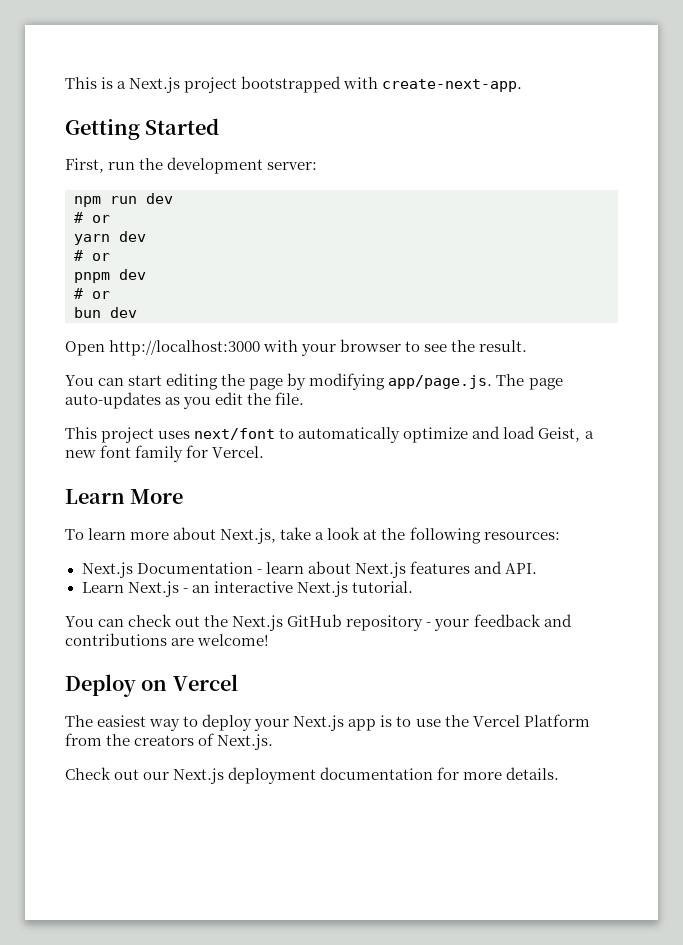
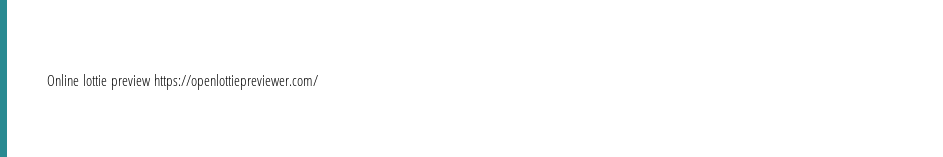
[65,76,523,93] [65,118,220,140] [65,157,318,174] [74,193,173,207] [74,212,110,223] [74,231,146,245] [74,250,110,261] [74,269,146,283] [74,288,110,299] [74,307,137,318] [65,339,528,356] [65,373,563,390] [65,392,305,409] [65,426,594,443] [65,445,265,462] [65,489,184,504] [65,527,560,544] [81,561,537,578] [81,581,413,597] [65,614,572,631] [65,633,270,646] [65,674,238,697] [65,714,590,731] [65,733,274,750] [65,767,560,784] This is a Next.js project bootstrapped with create-next-app. // Getting Started // First, run the development server: // npm run dev // # or // yarn dev // # or // pnpm dev // # or // bun dev // Open http://localhost:3000 with your browser to see the result. // You can start editing the page by modifying app/page.js. The page auto-updates as you edit the file. // This project uses next/font to automatically optimize and load Geist, a new font family for Vercel. // Learn More // To learn more about Next.js, take a look at the following resources: // Next.js Documentation - learn about Next.js features and API. // Learn Next.js - an interactive Next.js tutorial. // You can check out the Next.js GitHub repository - your feedback and contributions are welcome! // Deploy on Vercel // The easiest way to deploy your Next.js app is to use the Vercel Platform from the creators of Next.js. // Check out our Next.js deployment documentation for more details. -> [47,74,319,90] Online lottie preview https://openlottiepreviewer.com/

